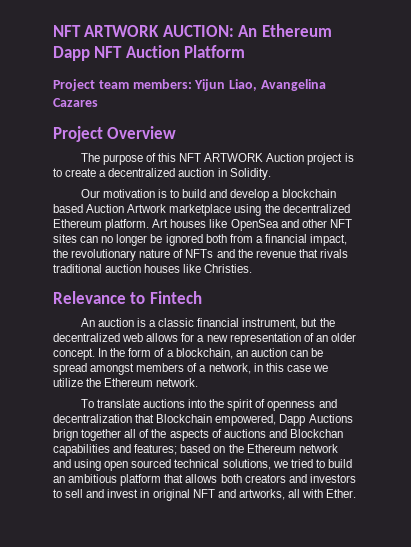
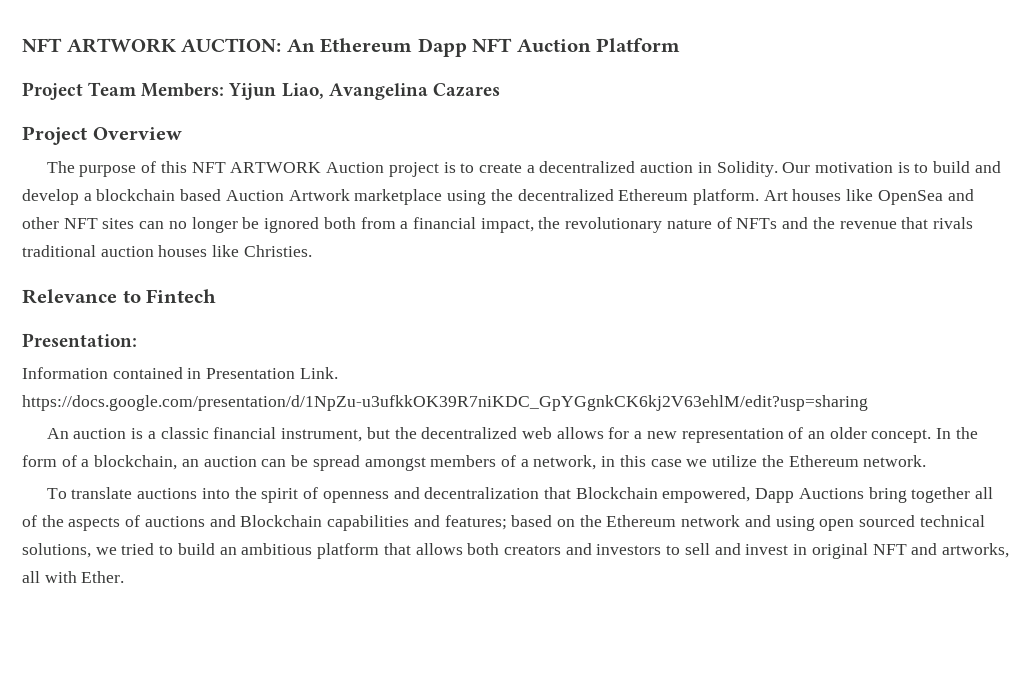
[98,79,192,89] team members: -> [88,82,225,97] Team Members:
(271, 174) // -> (778, 169) none
(202, 297) none -> [22,333,137,347] [22,367,338,379] [22,395,868,411] // Presentation: // Information contained in Presentation Link. https://docs.google.com/presentation/d/1NpZu-u3ufkkOK39R7niKDC_GpYGgnkCK6kj2V63ehlM/edit?usp=sharing
[53,429,78,441] brign -> [868,487,907,503] bring
[289,429,343,438] Blockchan -> [240,515,323,527] Blockchain

